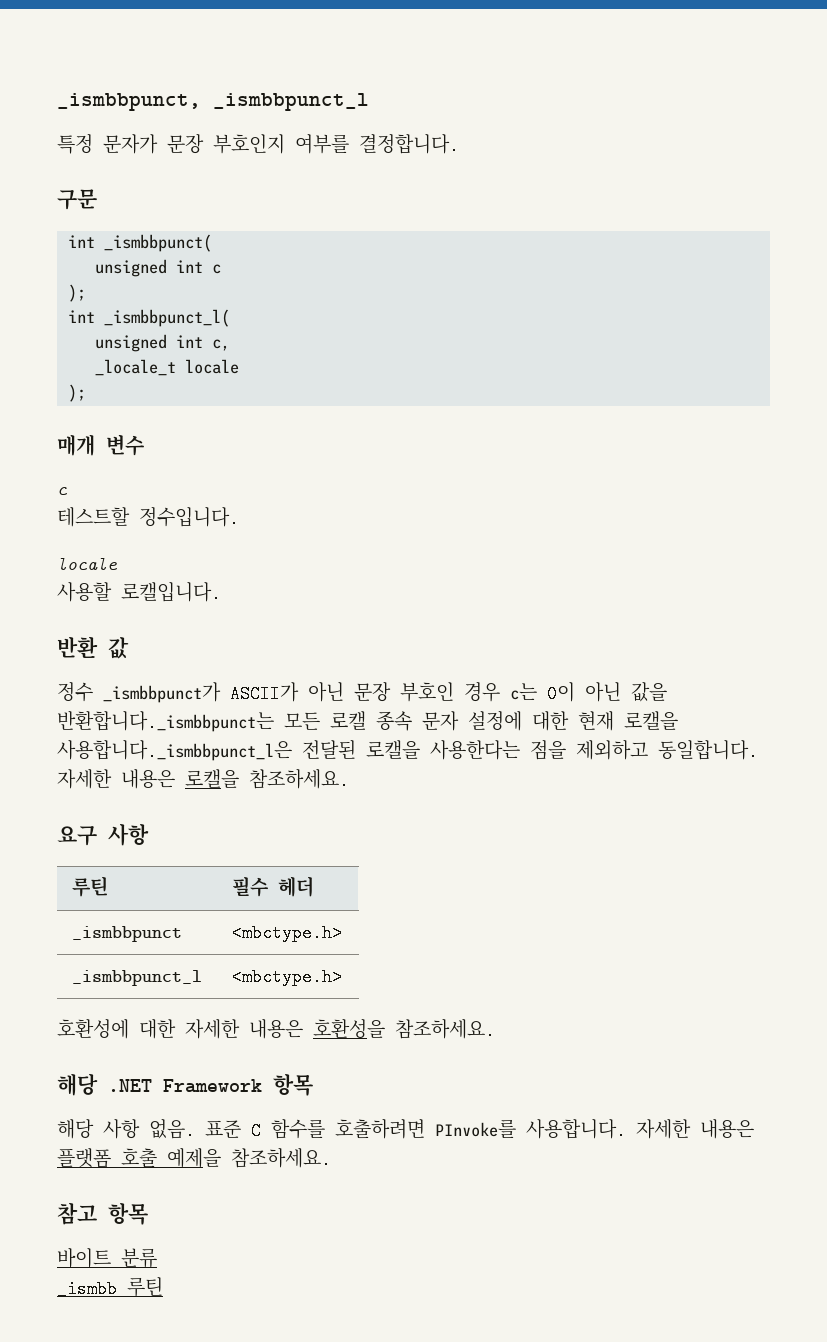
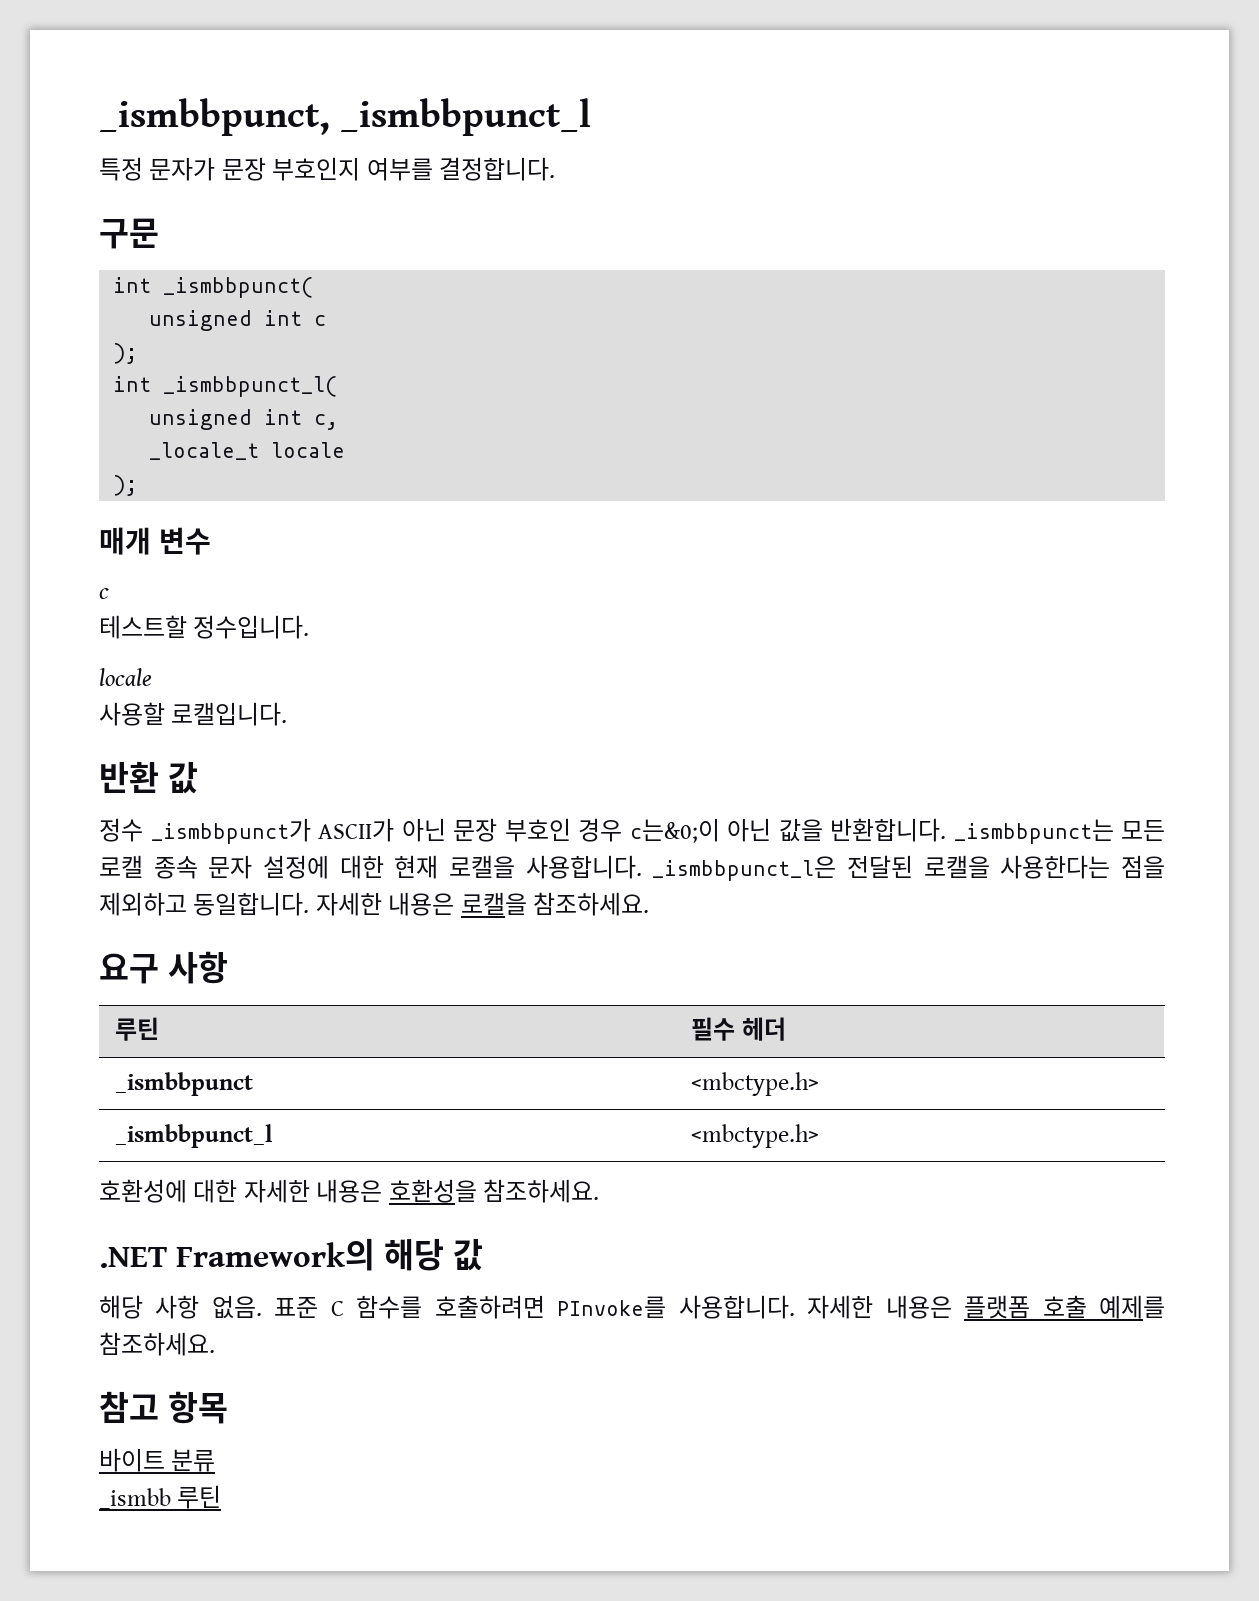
[510,682,667,703] [57,711,274,732] c는 0이 아닌 값을 반환합니다._ismbbpunct는 -> [629,818,1114,844] c는&0;이 아닌 값을 반환합니다. _ismbbpunct는
[57,740,292,761] 사용합니다._ismbbpunct_l은 -> [525,855,837,881] 사용합니다. _ismbbpunct_l은
[57,1073,313,1096] 해당 .NET Framework 항목 -> [99,1238,483,1271] .NET Framework의 해당 값
[167,1148,221,1168] 예제을 -> [1099,1295,1165,1319] 예제를

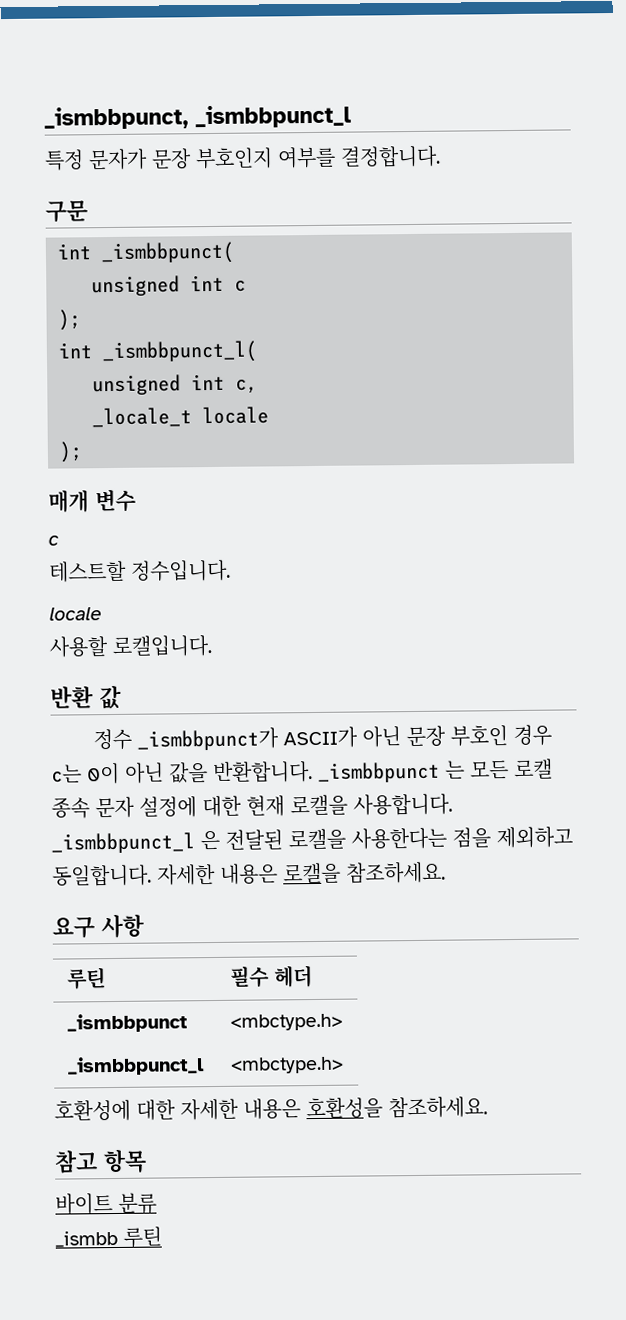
[629,819,720,843] c는&0;이 -> [51,762,120,785] c는 0이
[953,819,1114,844] _ismbbpunct는 -> [318,760,465,783] _ismbbpunct 는
[652,856,837,881] _ismbbpunct_l은 -> [51,830,220,854] _ismbbpunct_l 은
[99,1238,483,1271] [99,1295,1165,1319] [99,1332,215,1356] // .NET Framework의 해당 값 // 해당 사항 없음. 표준 C 함수를 호출하려면 PInvoke를 사용합니다. 자세한 내용은 플랫폼 호출 예제를 참조하세요. -> (488, 1107) none

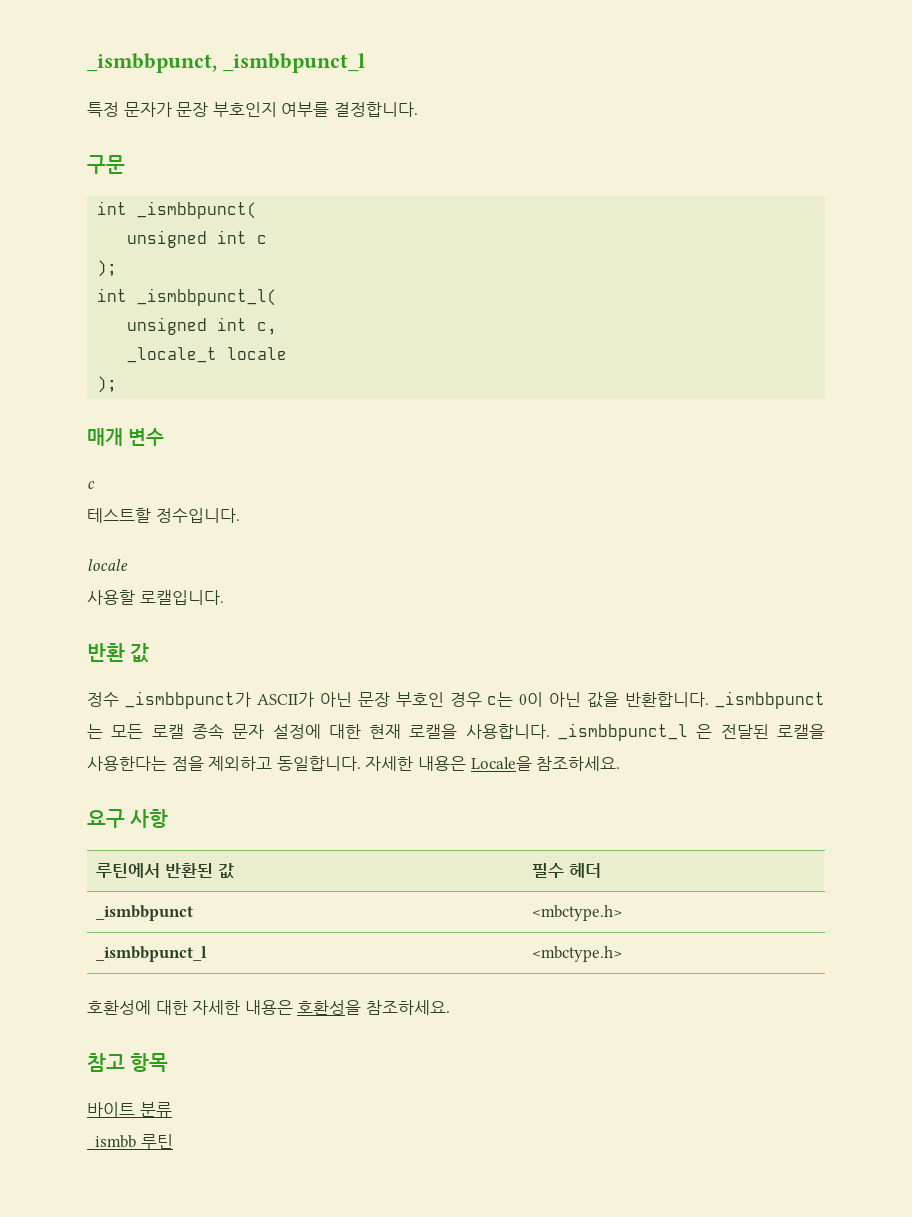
[283,862,341,884] 로캘을 -> [470,756,532,771] Locale을
[66,967,106,990] 루틴 -> [96,863,234,879] 루틴에서 반환된 값

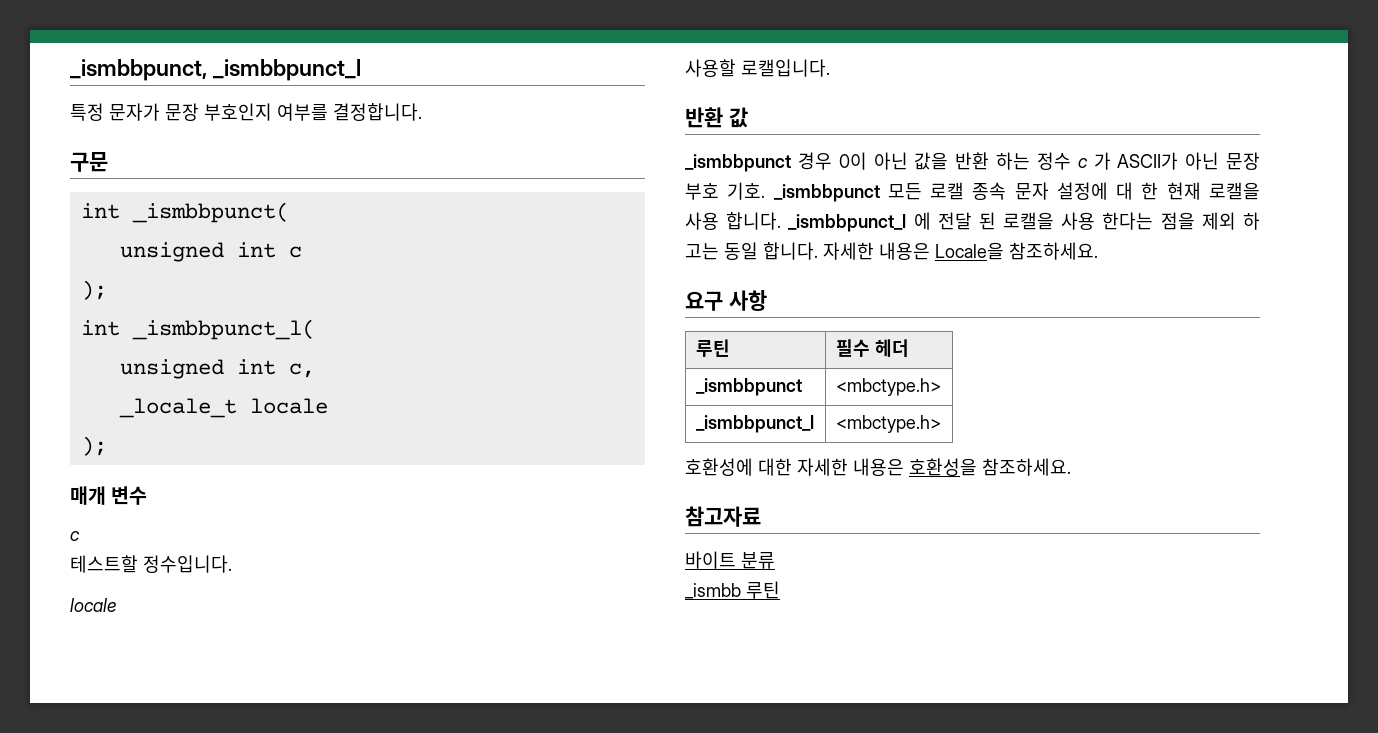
[87,691,825,709] [87,724,103,739] 정수 _ismbbpunct가 ASCII가 아닌 문장 부호인 경우 c는 0이 아닌 값을 반환합니다. _ismbbpunct 는 -> [685,152,1260,172] [685,182,880,202] _ismbbpunct 경우 0이 아닌 값을 반환 하는 정수 c 가 ASCII가 아닌 문장 부호 기호. _ismbbpunct
[328,723,825,741] [87,756,361,771] 대한 현재 로캘을 사용합니다. _ismbbpunct_l 은 전달된 로캘을 사용한다는 점을 제외하고 동일합니다. -> [1116,182,1260,200] [685,212,1260,232] [685,242,818,260] 대 한 현재 로캘을 사용 합니다. _ismbbpunct_l 에 전달 된 로캘을 사용 한다는 점을 제외 하 고는 동일 합니다.
[96,863,234,879] 루틴에서 반환된 값 -> [695,339,730,357] 루틴
[87,1053,169,1072] 참고 항목 -> [685,506,761,527] 참고자료

